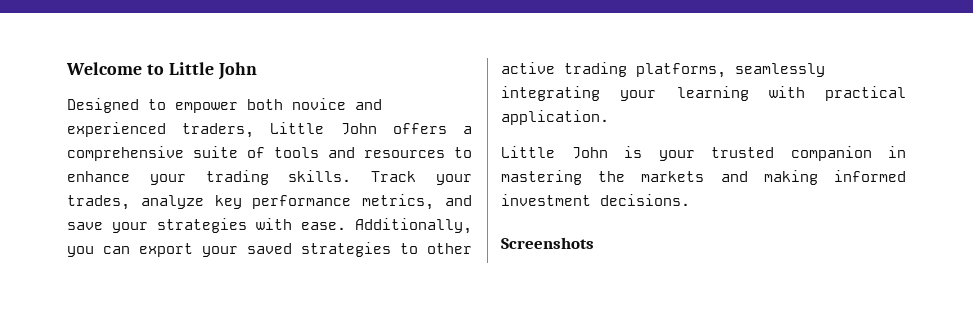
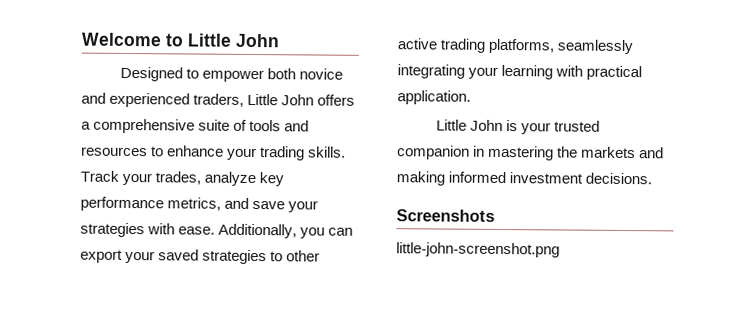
(594, 243) none -> [396,242,560,258] // little-john-screenshot.png

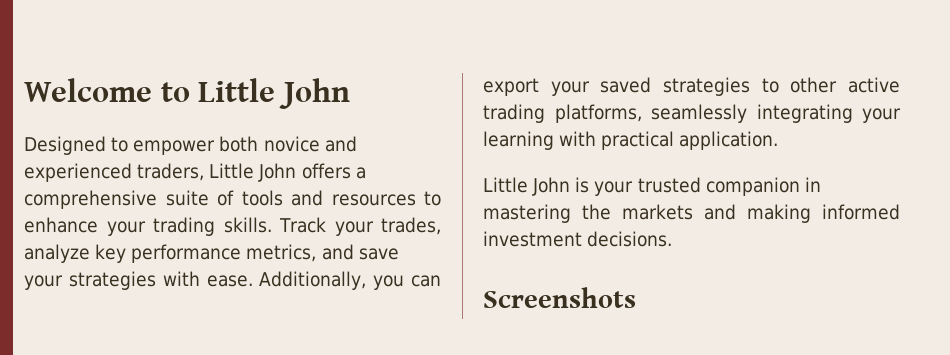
[396,242,560,258] // little-john-screenshot.png -> (636, 297) none

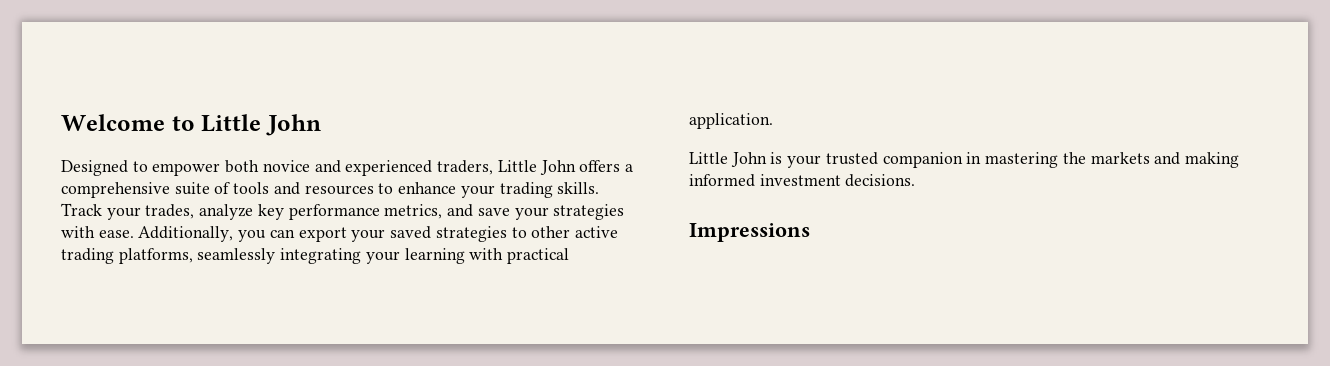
[483,287,636,308] Screenshots -> [689,223,810,242] Impressions

